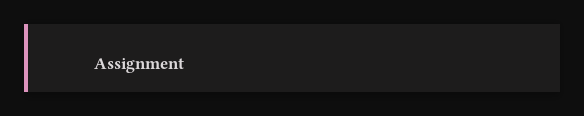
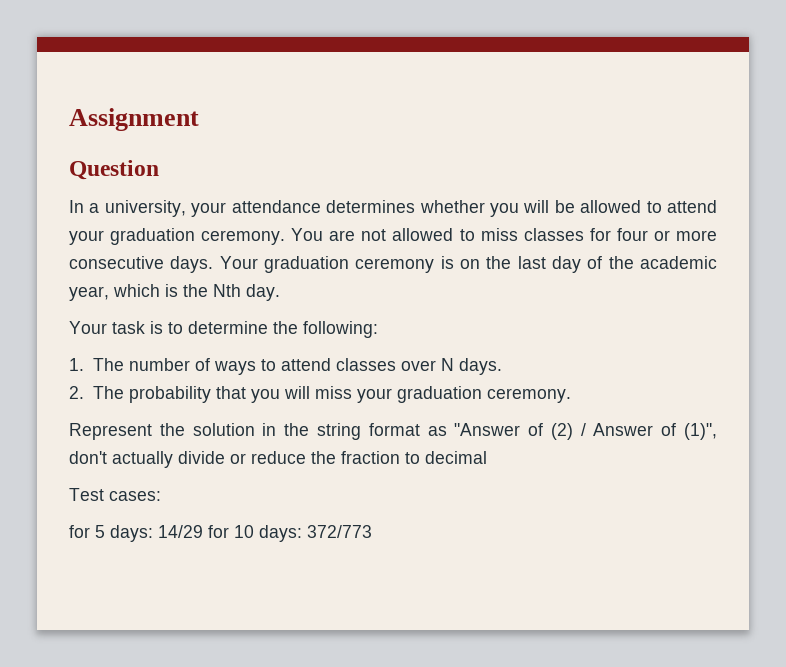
(184, 65) none -> [69,160,159,180] [69,200,717,217] [69,228,718,245] [69,256,717,273] [69,284,280,301] [69,321,378,338] [69,358,502,375] [69,386,571,403] [69,423,718,440] [69,451,487,468] [69,488,161,501] [69,525,372,542] // Question // In a university, your attendance determines whether you will be allowed to attend your graduation ceremony. You are not allowed to miss classes for four or more consecutive days. Your graduation ceremony is on the last day of the academic year, which is the Nth day. // Your task is to determine the following: // 1. The number of ways to attend classes over N days. // 2. The probability that you will miss your graduation ceremony. // Represent the solution in the string format as "Answer of (2) / Answer of (1)", don't actually divide or reduce the fraction to decimal // Test cases: // for 5 days: 14/29 for 10 days: 372/773

